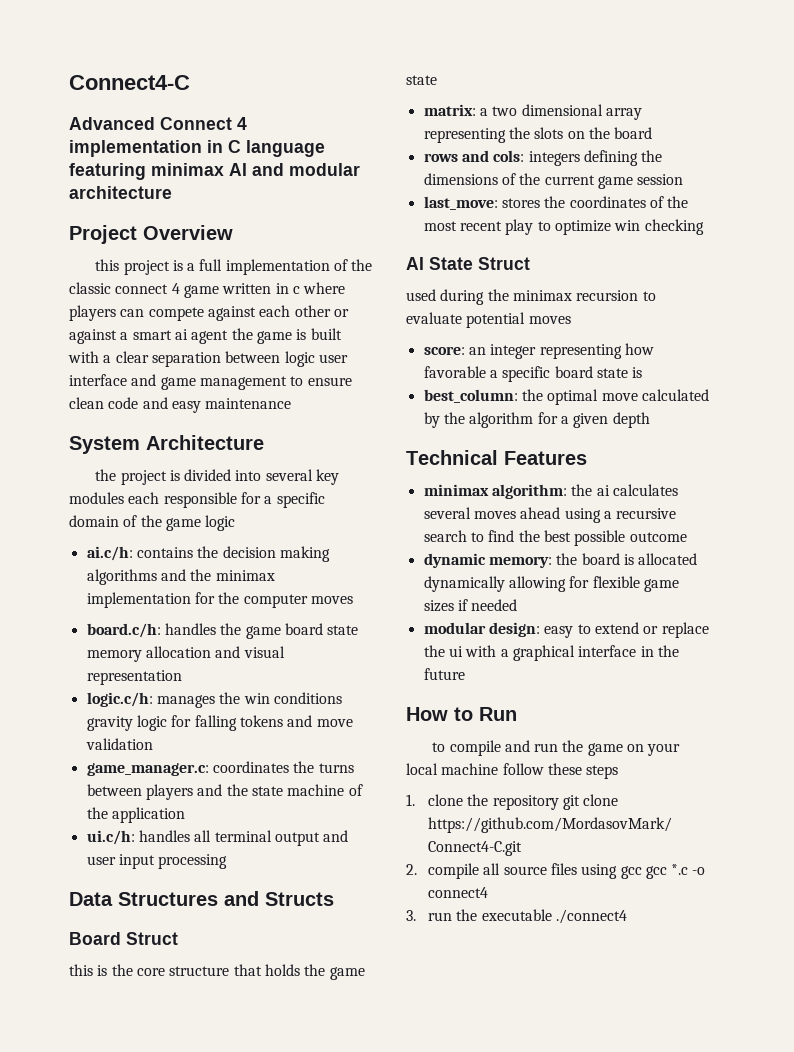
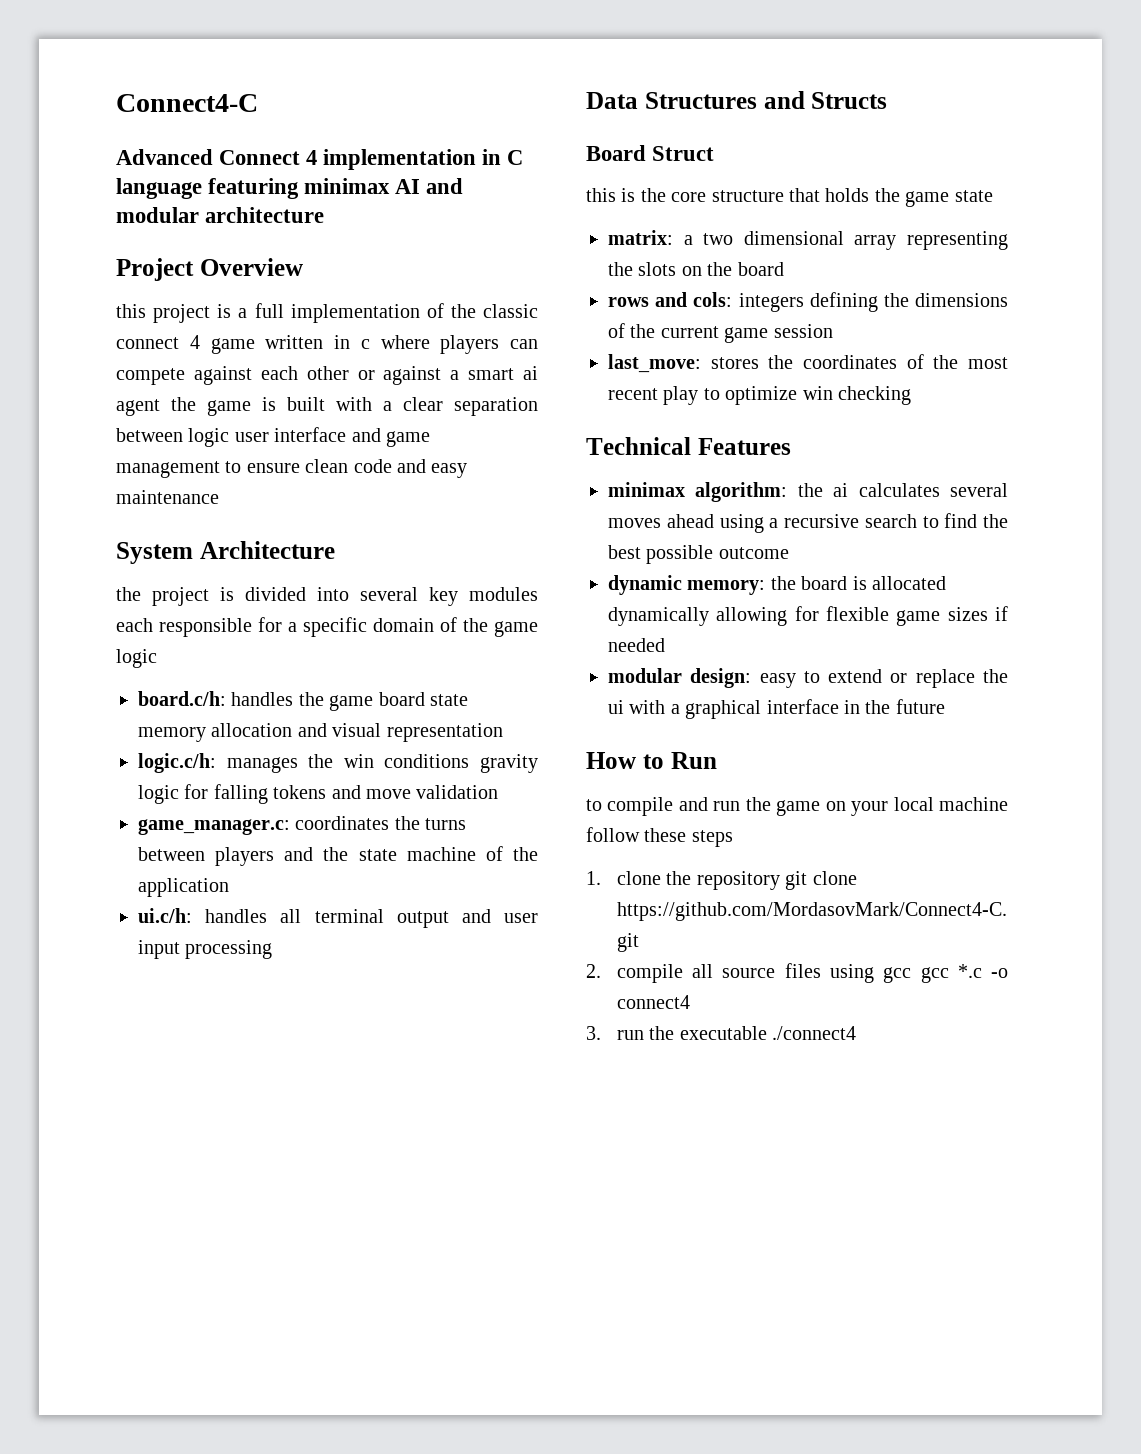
[86,546,330,562] [86,569,275,585] [86,592,353,608] // ai.c/h: contains the decision making algorithms and the minimax implementation for the computer moves -> (157, 658) none
[406,257,530,270] [406,289,656,305] [406,312,571,328] [423,343,654,359] [423,366,643,382] [423,389,709,405] [423,412,650,428] // AI State Struct // used during the minimax recursion to evaluate potential moves // score: an integer representing how favorable a specific board state is // best_column: the optimal move calculated by the algorithm for a given depth -> (911, 395) none

